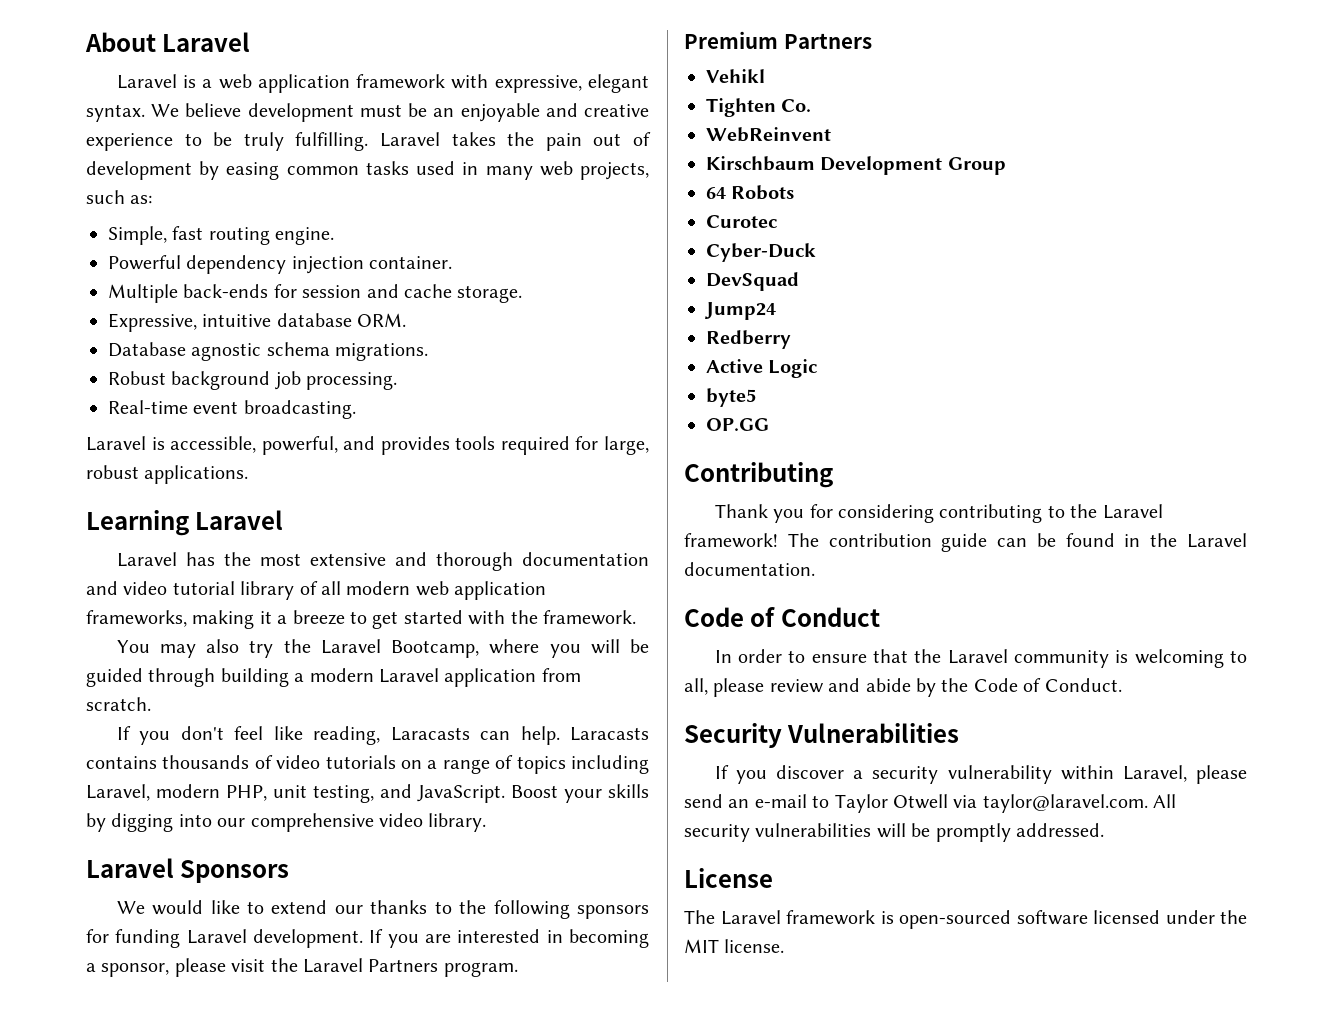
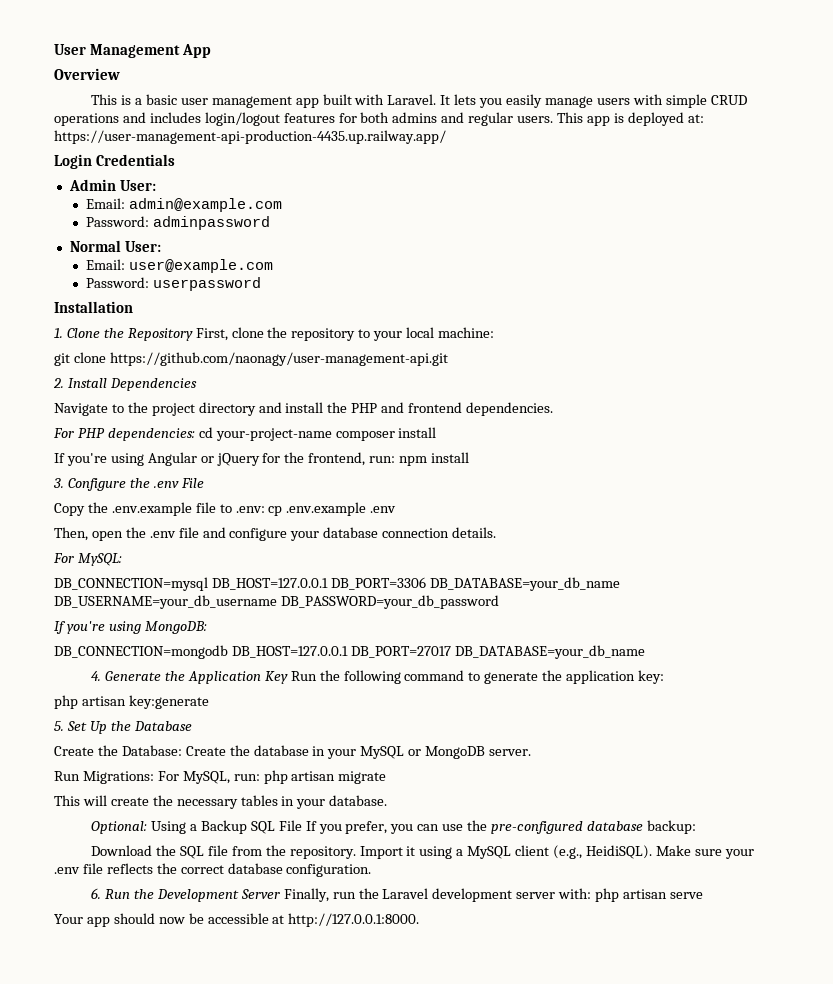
[85,32,251,52] [116,74,649,93] [86,103,649,122] [86,132,652,151] [86,161,649,180] [86,190,153,204] [108,226,335,245] [108,255,453,274] [108,284,523,303] [108,313,407,332] [108,342,429,361] [108,371,398,390] [108,400,356,419] [86,436,649,455] [86,465,249,484] [86,510,284,536] [116,552,649,571] [86,581,547,600] [86,610,636,629] [116,639,649,658] [86,668,581,687] [86,697,151,711] [116,726,649,745] [86,755,649,774] [86,784,649,803] [86,813,487,832] [86,858,290,883] [116,900,649,919] [86,929,649,948] [86,958,518,977] [684,31,872,49] [706,69,765,83] [706,98,812,117] [706,127,831,142] [706,156,1006,175] [706,185,795,200] [706,215,777,228] [706,243,816,262] [706,272,799,291] [704,302,776,320] [706,330,791,349] [706,359,818,378] [706,388,756,407] [706,418,769,431] [684,462,833,488] [714,504,1163,523] [684,533,1247,552] [684,562,815,576] [684,607,880,627] [714,649,1247,668] [684,678,1122,697] [684,723,960,748] [714,765,1247,784] [684,794,1177,813] [684,823,1104,842] [684,868,773,888] [684,910,1247,929] [684,939,785,953] About Laravel // Laravel is a web application framework with expressive, elegant syntax. We believe development must be an enjoyable and creative experience to be truly fulfilling. Laravel takes the pain out of development by easing common tasks used in many web projects, such as: // Simple, fast routing engine. // Powerful dependency injection container. // Multiple back-ends for session and cache storage. // Expressive, intuitive database ORM. // Database agnostic schema migrations. // Robust background job processing. // Real-time event broadcasting. // Laravel is accessible, powerful, and provides tools required for large, robust applications. // Learning Laravel // Laravel has the most extensive and thorough documentation and video tutorial library of all modern web application frameworks, making it a breeze to get started with the framework. // You may also try the Laravel Bootcamp, where you will be guided through building a modern Laravel application from scratch. // If you don't feel like reading, Laracasts can help. Laracasts contains thousands of video tutorials on a range of topics including Laravel, modern PHP, unit testing, and JavaScript. Boost your skills by digging into our comprehensive video library. // Laravel Sponsors // We would like to extend our thanks to the following sponsors for funding Laravel development. If you are interested in becoming a sponsor, please visit the Laravel Partners program. // Premium Partners // Vehikl // Tighten Co. // WebReinvent // Kirschbaum Development Group // 64 Robots // Curotec // Cyber-Duck // DevSquad // Jump24 // Redberry // Active Logic // byte5 // OP.GG // Contributing // Thank you for considering contributing to the Laravel framework! The contribution guide can be found in the Laravel documentation. // Code of Conduct // In order to ensure that the Laravel community is welcoming to all, please review and abide by the Code of Conduct. // Security Vulnerabilities // If you discover a security vulnerability within Laravel, please send an e-mail to Taylor Otwell via taylor@laravel.com. All security vulnerabilities will be promptly addressed. // License // The Laravel framework is open-sourced software licensed under the MIT license. -> [54,44,211,58] [54,68,120,80] [91,94,747,108] [54,112,704,126] [54,130,446,144] [54,154,175,169] [68,179,156,191] [86,198,283,212] [86,216,271,230] [69,240,161,252] [86,259,274,273] [86,277,262,291] [54,301,133,313] [54,327,495,341] [54,352,448,366] [53,378,197,391] [54,402,554,416] [53,427,437,441] [54,452,470,466] [53,478,204,491] [54,502,397,516] [54,527,497,541] [53,553,122,566] [54,577,620,591] [54,595,499,609] [54,621,207,634] [54,645,645,659] [91,670,664,684] [54,695,209,709] [54,721,192,734] [54,745,532,759] [54,770,387,784] [54,795,388,809] [91,820,696,834] [91,845,754,859] [54,863,372,877] [91,888,703,902] [54,913,420,927] User Management App // Overview // This is a basic user management app built with Laravel. It lets you easily manage users with simple CRUD operations and includes login/logout features for both admins and regular users. This app is deployed at: https://user-management-api-production-4435.up.railway.app/ // Login Credentials // Admin User: // Email: admin@example.com // Password: adminpassword // Normal User: // Email: user@example.com // Password: userpassword // Installation // 1. Clone the Repository First, clone the repository to your local machine: // git clone https://github.com/naonagy/user-management-api.git // 2. Install Dependencies // Navigate to the project directory and install the PHP and frontend dependencies. // For PHP dependencies: cd your-project-name composer install // If you're using Angular or jQuery for the frontend, run: npm install // 3. Configure the .env File // Copy the .env.example file to .env: cp .env.example .env // Then, open the .env file and configure your database connection details. // For MySQL: // DB_CONNECTION=mysql DB_HOST=127.0.0.1 DB_PORT=3306 DB_DATABASE=your_db_name DB_USERNAME=your_db_username DB_PASSWORD=your_db_password // If you're using MongoDB: // DB_CONNECTION=mongodb DB_HOST=127.0.0.1 DB_PORT=27017 DB_DATABASE=your_db_name // 4. Generate the Application Key Run the following command to generate the application key: // php artisan key:generate // 5. Set Up the Database // Create the Database: Create the database in your MySQL or MongoDB server. // Run Migrations: For MySQL, run: php artisan migrate // This will create the necessary tables in your database. // Optional: Using a Backup SQL File If you prefer, you can use the pre-configured database backup: // Download the SQL file from the repository. Import it using a MySQL client (e.g., HeidiSQL). Make sure your .env file reflects the correct database configuration. // 6. Run the Development Server Finally, run the Laravel development server with: php artisan serve // Your app should now be accessible at http://127.0.0.1:8000.

